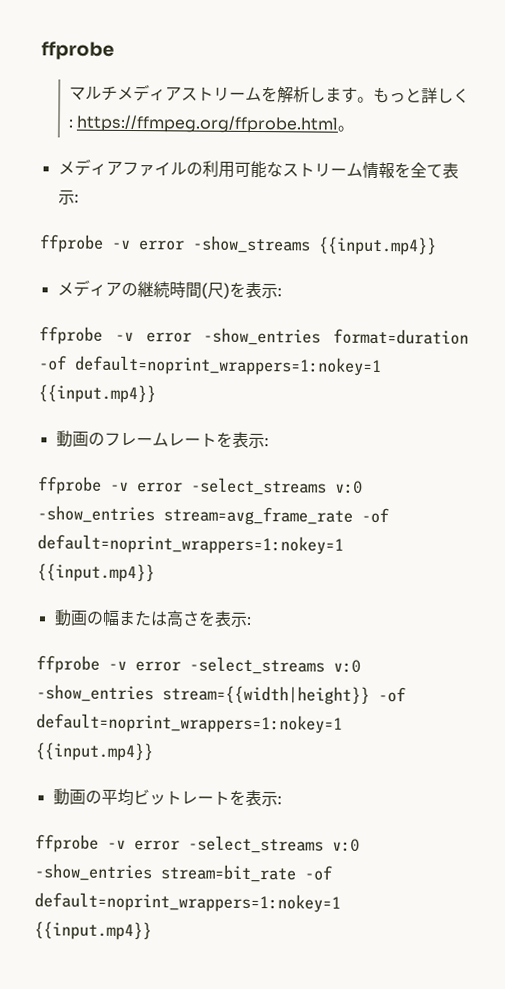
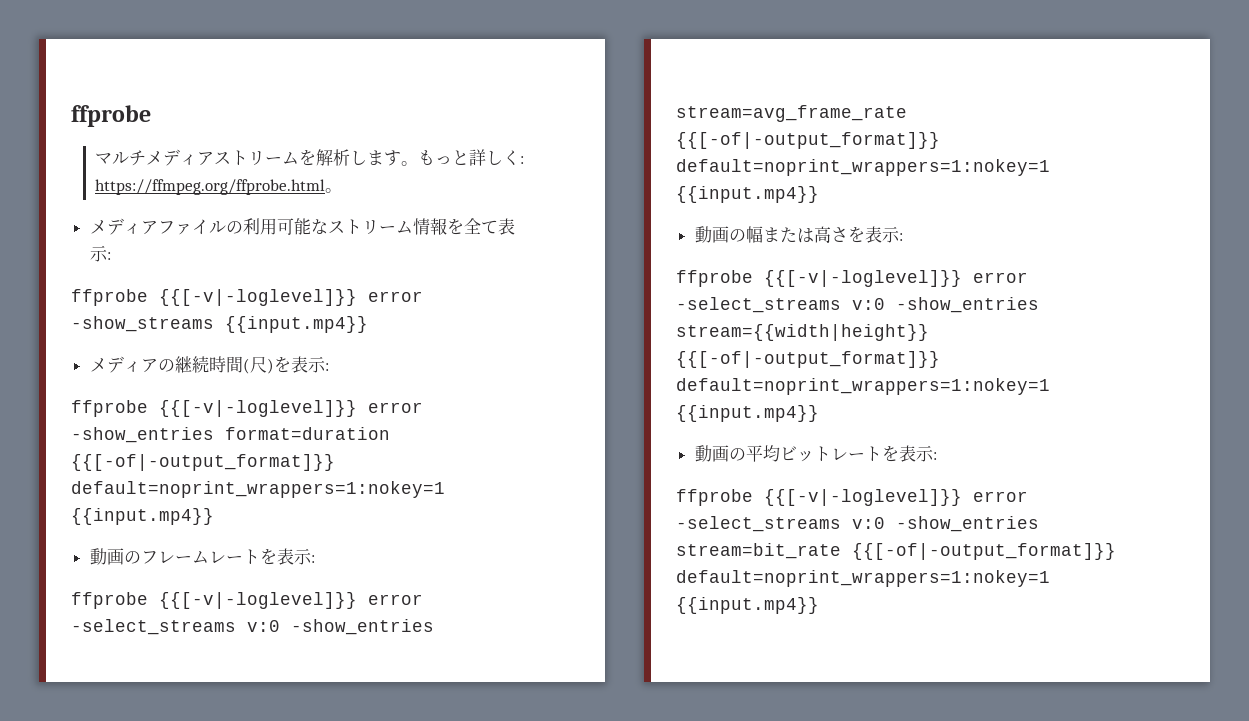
[111,239,131,250] -v -> [159,289,357,306] {{[-v|-loglevel]}}
[114,331,134,342] -v -> [159,400,357,417] {{[-v|-loglevel]}}
[38,355,67,371] -of -> [71,454,335,471] {{[-of|-output_format]}}
[110,481,129,492] -v -> [159,592,357,609] {{[-v|-loglevel]}}
[361,507,389,524] -of -> [676,132,940,149] {{[-of|-output_format]}}
[108,660,127,670] -v -> [764,270,962,287] {{[-v|-loglevel]}}
[378,687,406,703] -of -> [676,351,940,368] {{[-of|-output_format]}}
[107,839,126,849] -v -> [764,489,962,506] {{[-v|-loglevel]}}
[304,865,333,881] -of -> [852,543,1116,560] {{[-of|-output_format]}}

